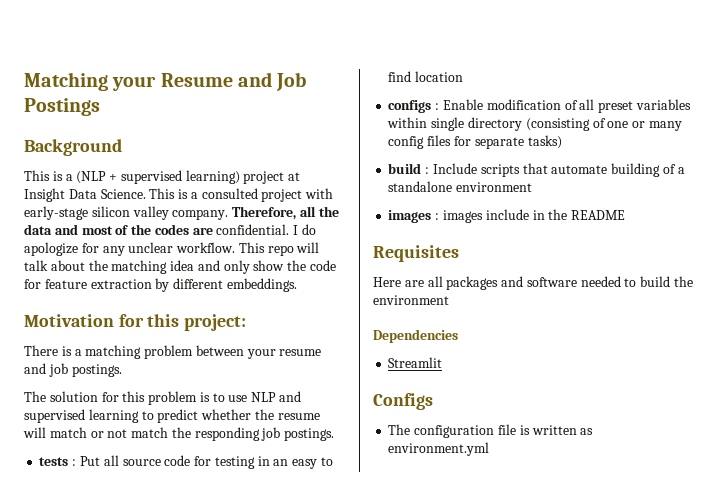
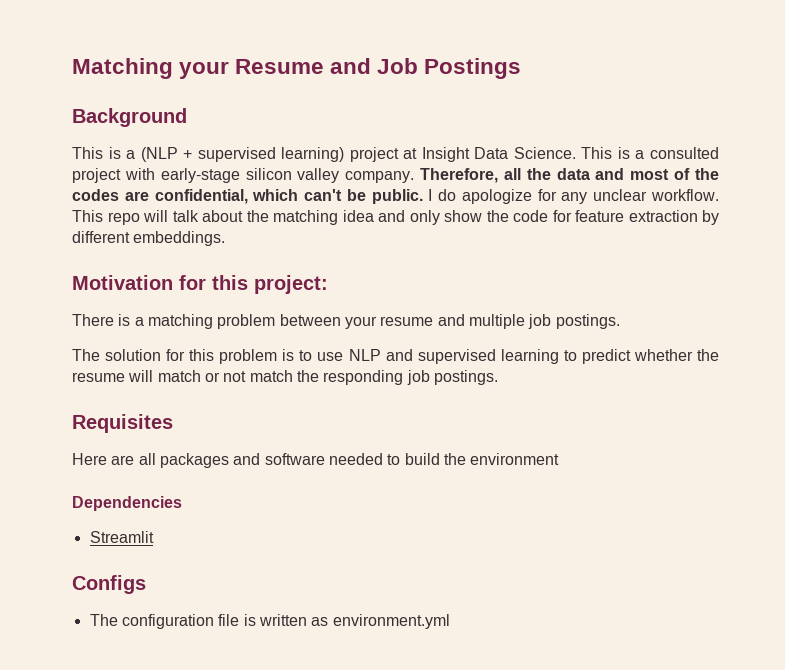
[216,224,290,235] confidential. -> [154,189,423,204] confidential, which can't be public.
(46, 368) none -> [468,314,525,329] multiple
[39,455,333,469] [388,71,464,82] [388,99,691,113] [387,117,682,131] [388,135,562,149] [388,163,685,177] [388,181,533,192] [388,209,626,223] // tests : Put all source code for testing in an easy to find location // configs : Enable modification of all preset variables within single directory (consisting of one or many config files for separate tasks) // build : Include scripts that automate building of a standalone environment // images : images include in the README -> (498, 377) none

